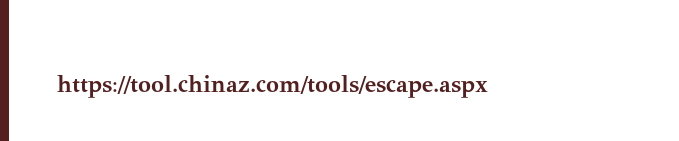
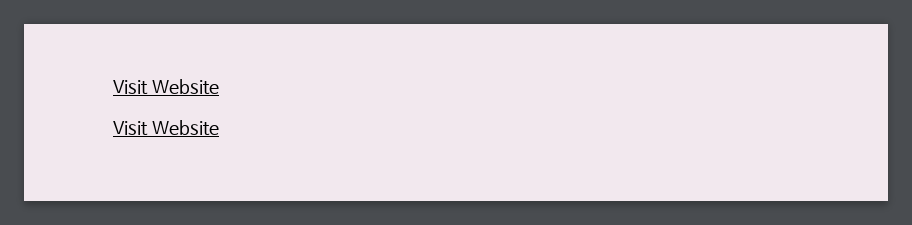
[57,75,488,98] https://tool.chinaz.com/tools/escape.aspx -> [113,79,219,95] [113,120,219,136] Visit Website // Visit Website

